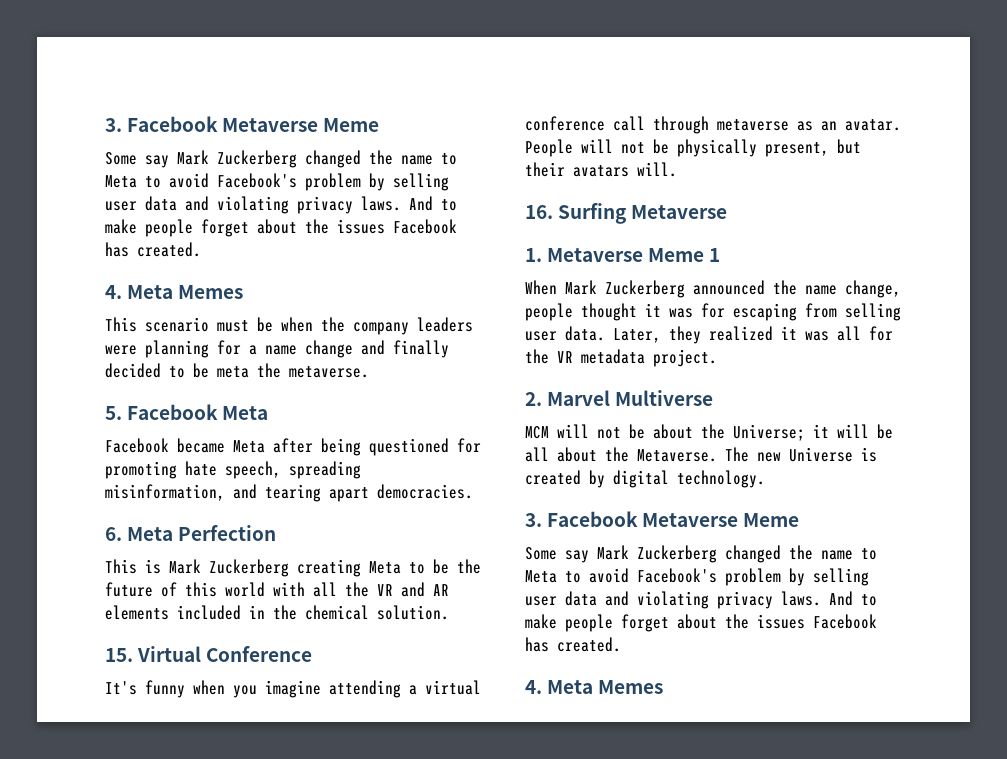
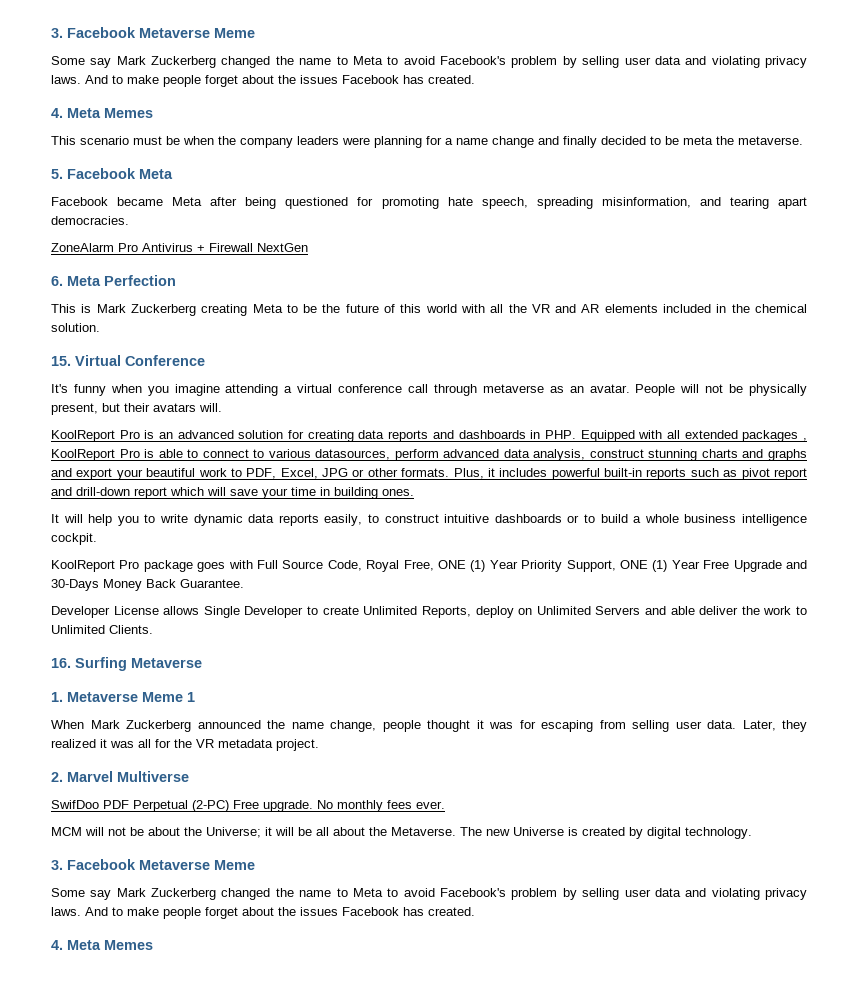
(473, 491) none -> [51,243,308,252] // ZoneAlarm Pro Antivirus + Firewall NextGen
(677, 169) none -> [51,430,808,442] [51,449,807,461] [51,468,808,480] [51,487,414,499] [51,514,808,526] [51,533,97,545] [51,560,807,572] [51,579,244,591] [51,606,807,618] [51,625,153,634] // KoolReport Pro is an advanced solution for creating data reports and dashboards in PHP. Equipped with all extended packages , KoolReport Pro is able to connect to various datasources, perform advanced data analysis, construct stunning charts and graphs and export your beautiful work to PDF, Excel, JPG or other formats. Plus, it includes powerful built-in reports such as pivot report and drill-down report which will save your time in building ones. // It will help you to write dynamic data reports easily, to construct intuitive dashboards or to build a whole business intelligence cockpit. // KoolReport Pro package goes with Full Source Code, Royal Free, ONE (1) Year Priority Support, ONE (1) Year Free Upgrade and 30-Days Money Back Guarantee. // Developer License allows Single Developer to create Unlimited Reports, deploy on Unlimited Servers and able deliver the work to Unlimited Clients.
(714, 398) none -> [51,800,445,812] // SwifDoo PDF Perpetual (2-PC) Free upgrade. No monthly fees ever.

